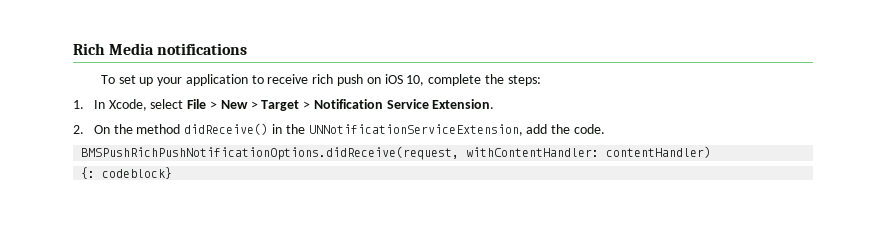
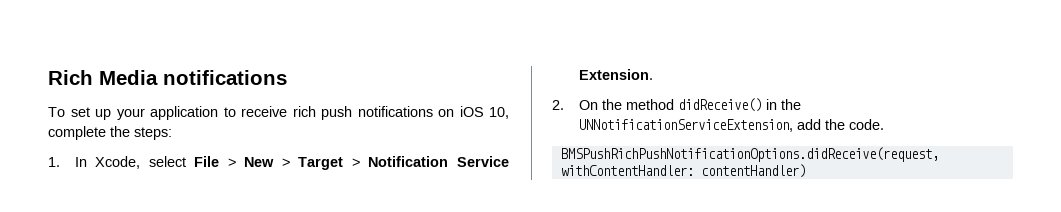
(364, 80) none -> [357,106,433,117] notifications
[81,167,173,179] // {: codeblock} -> (806, 171) none

